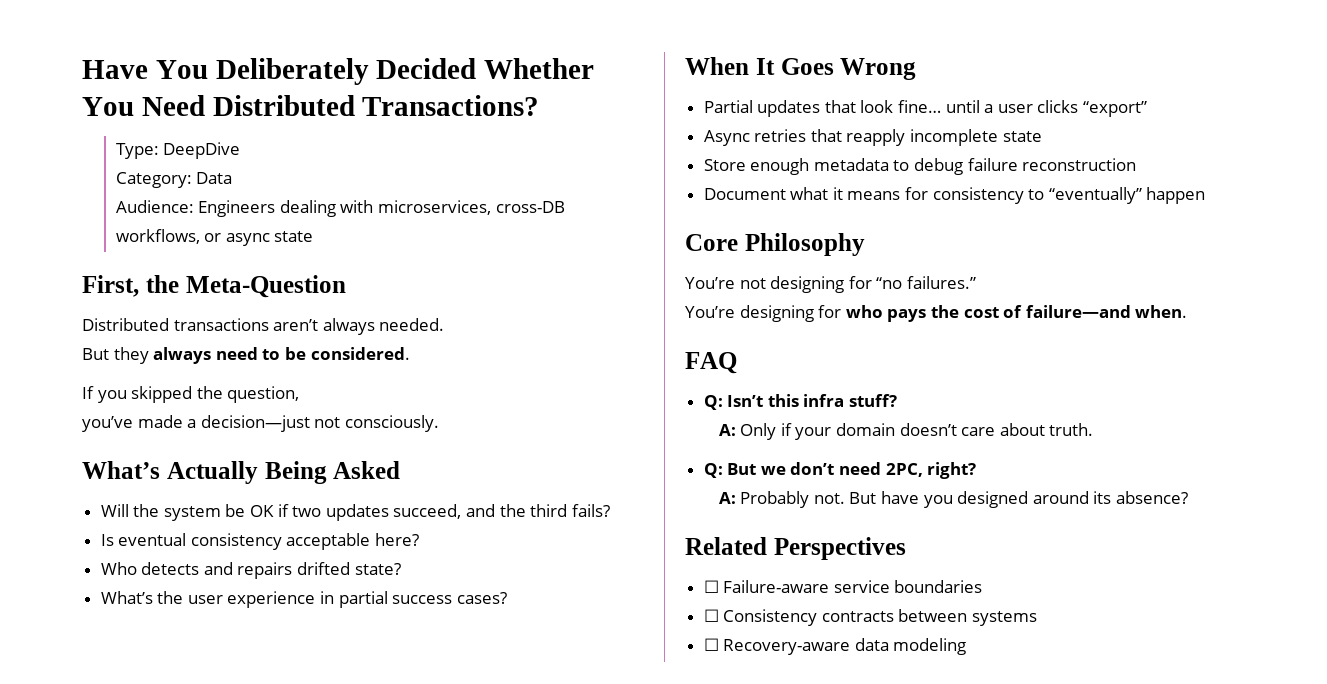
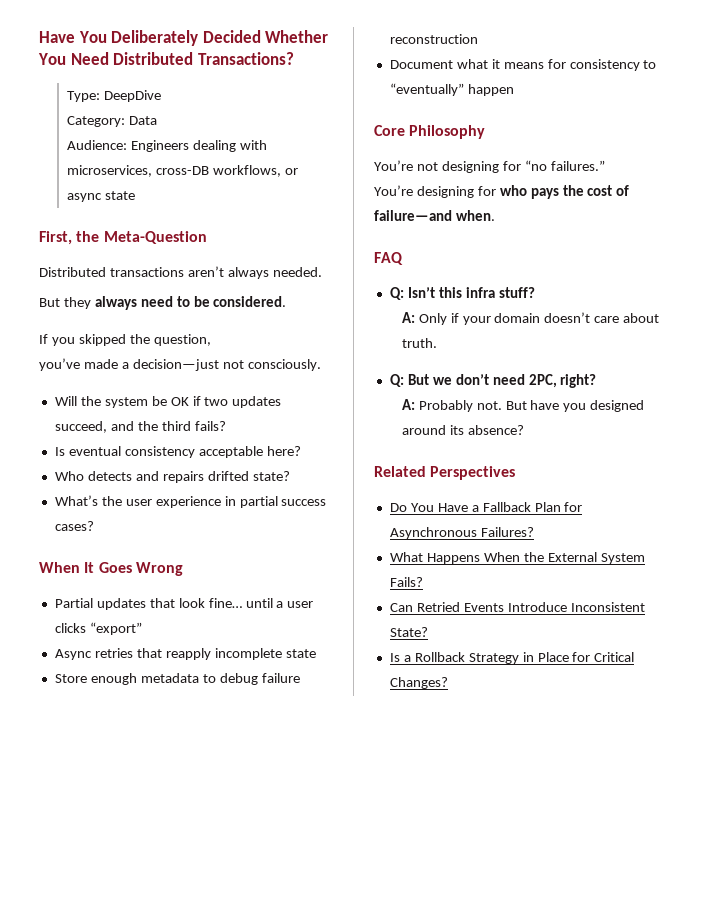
[82,461,401,484] // What’s Actually Being Asked -> (321, 365) none
[703,580,983,593] [703,609,1038,626] [703,638,967,655] ☐ Failure-aware service boundaries // ☐ Consistency contracts between systems // ☐ Recovery-aware data modeling -> [389,502,583,512] [389,527,534,539] [389,552,645,564] [389,577,423,587] [389,602,645,612] [389,627,428,637] [389,652,635,664] [389,677,448,689] Do You Have a Fallback Plan for Asynchronous Failures? // What Happens When the External System Fails? // Can Retried Events Introduce Inconsistent State? // Is a Rollback Strategy in Place for Critical Changes?

